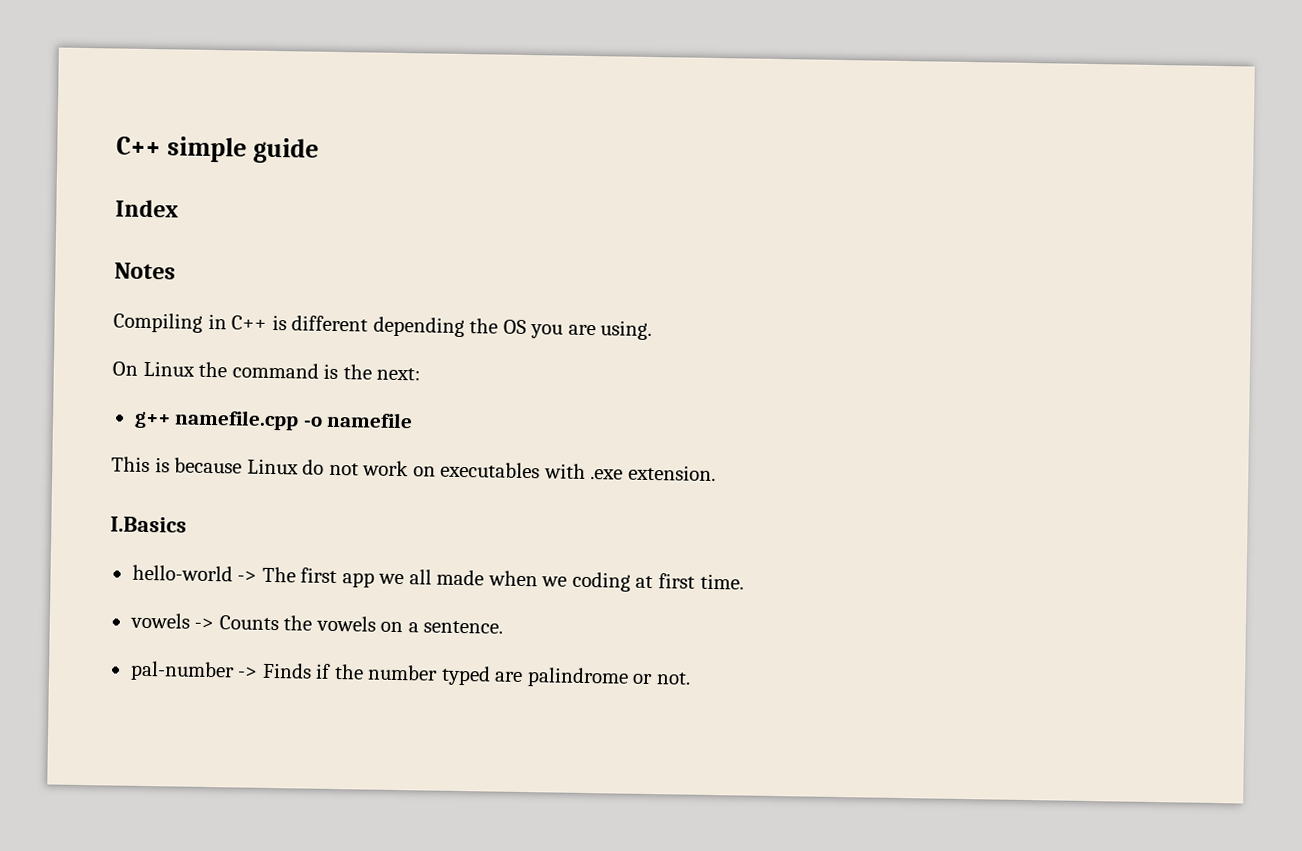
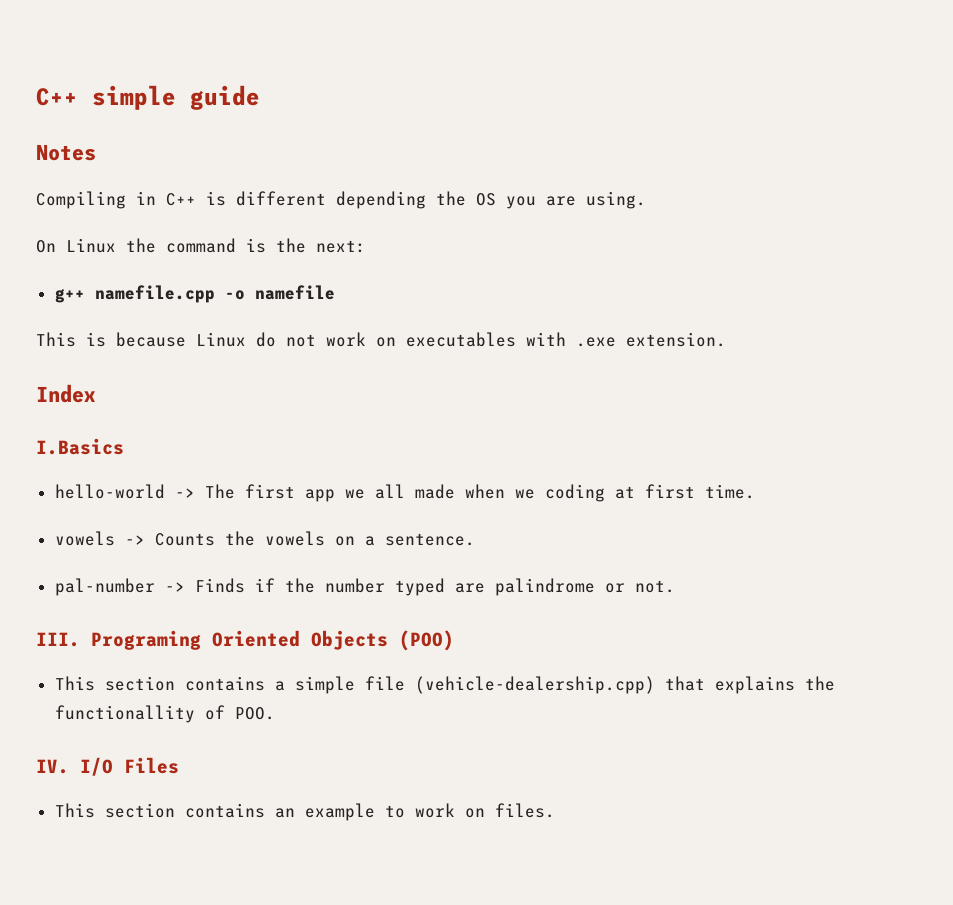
[115,199,179,218] // Index -> (260, 97) none
(716, 473) none -> [36,384,96,403] // Index
(691, 678) none -> [36,630,454,651] [54,676,835,694] [54,705,275,723] [36,757,179,776] [54,803,555,821] // III. Programing Oriented Objects (POO) // This section contains a simple file (vehicle-dealership.cpp) that explains the functionallity of POO. // IV. I/O Files // This section contains an example to work on files.

